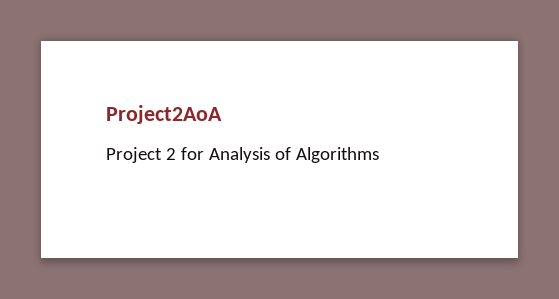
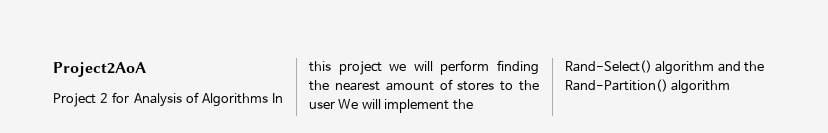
(379, 155) none -> [272,93,283,103] [309,60,539,75] [309,79,539,91] [309,99,473,113] [565,60,765,75] [565,79,731,94] In this project we will perform finding the nearest amount of stores to the user We will implement the Rand-Select() algorithm and the Rand-Partition() algorithm

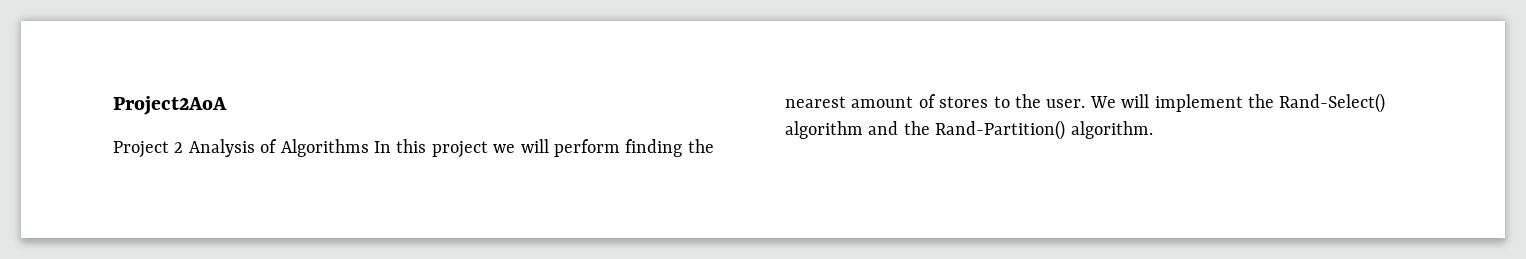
[112,92,130,103] for -> (184, 147) none
[309,101,335,109] user -> [1046,99,1086,108] user.
[671,80,731,94] algorithm -> [1070,121,1153,139] algorithm.

